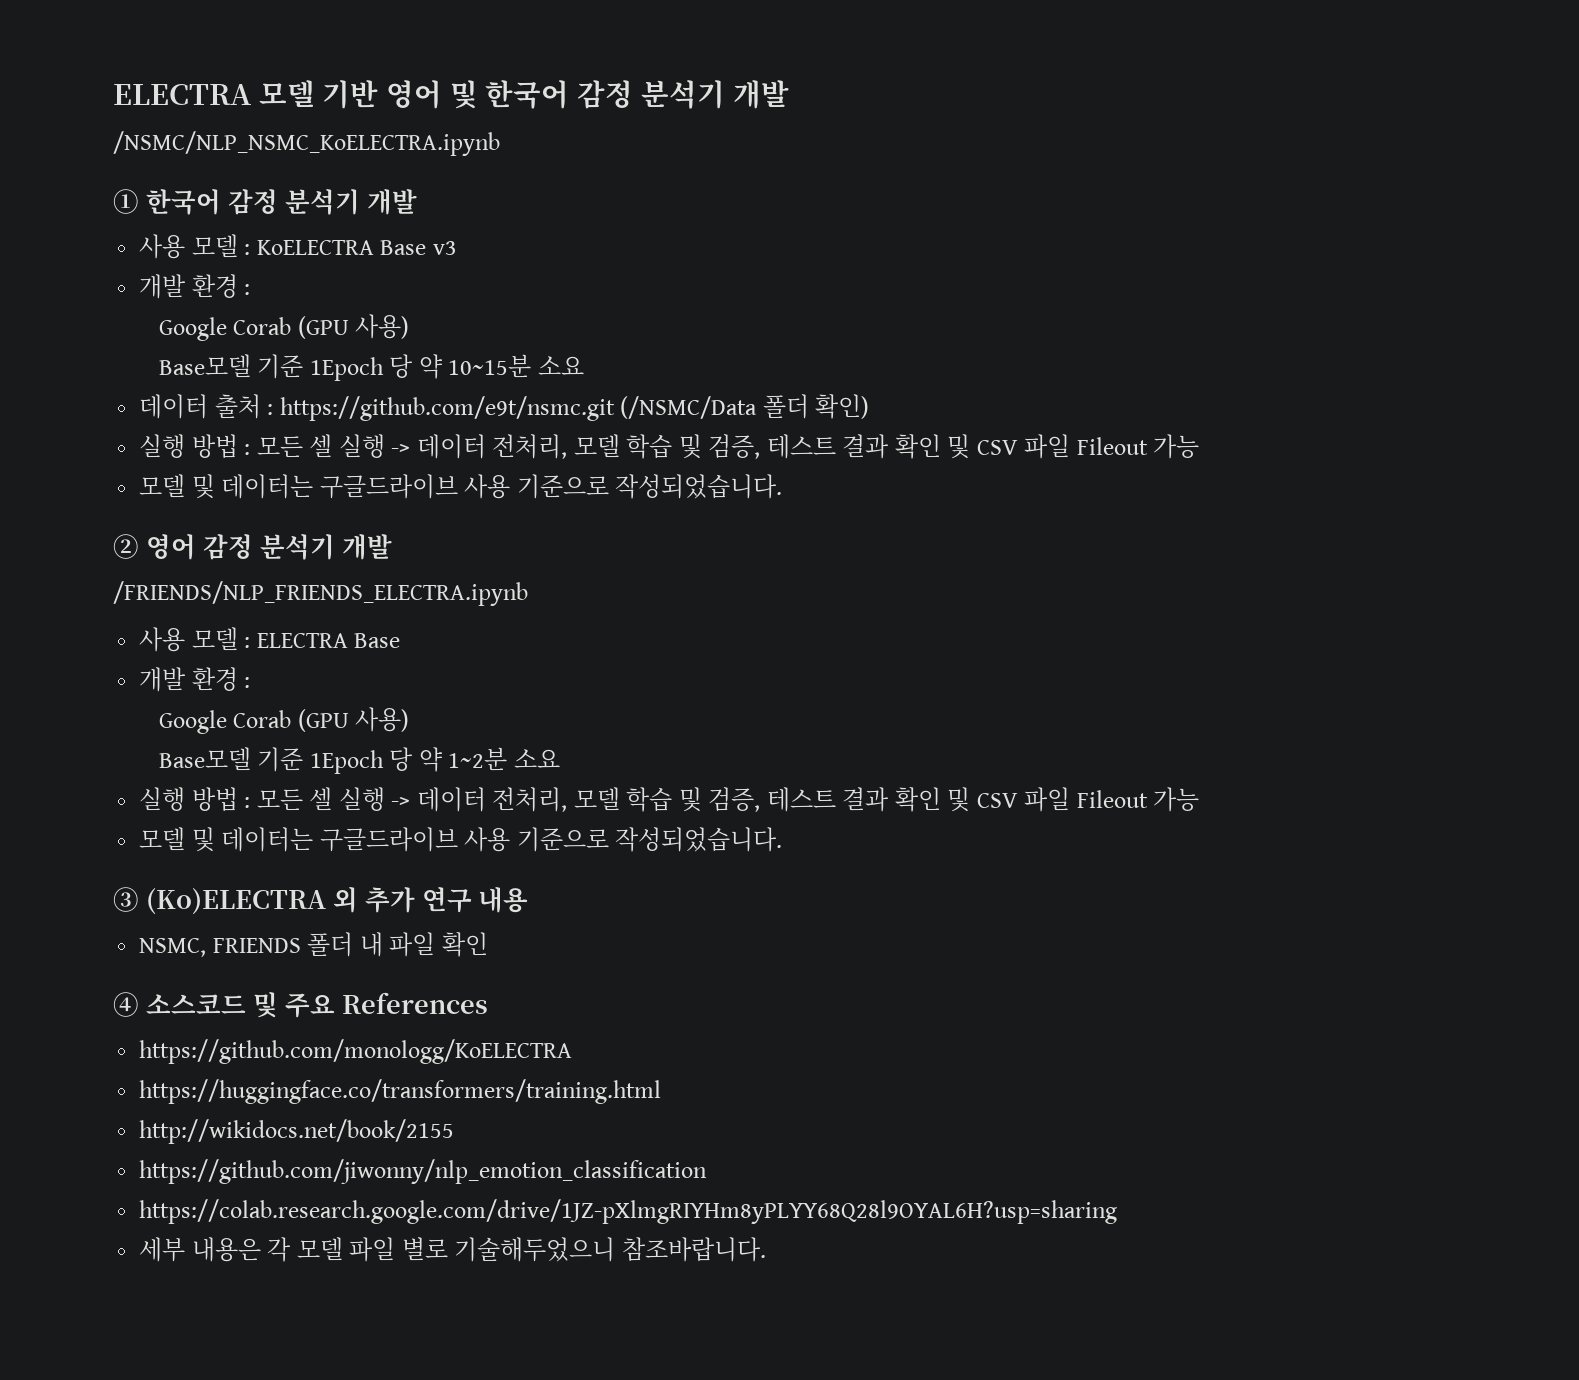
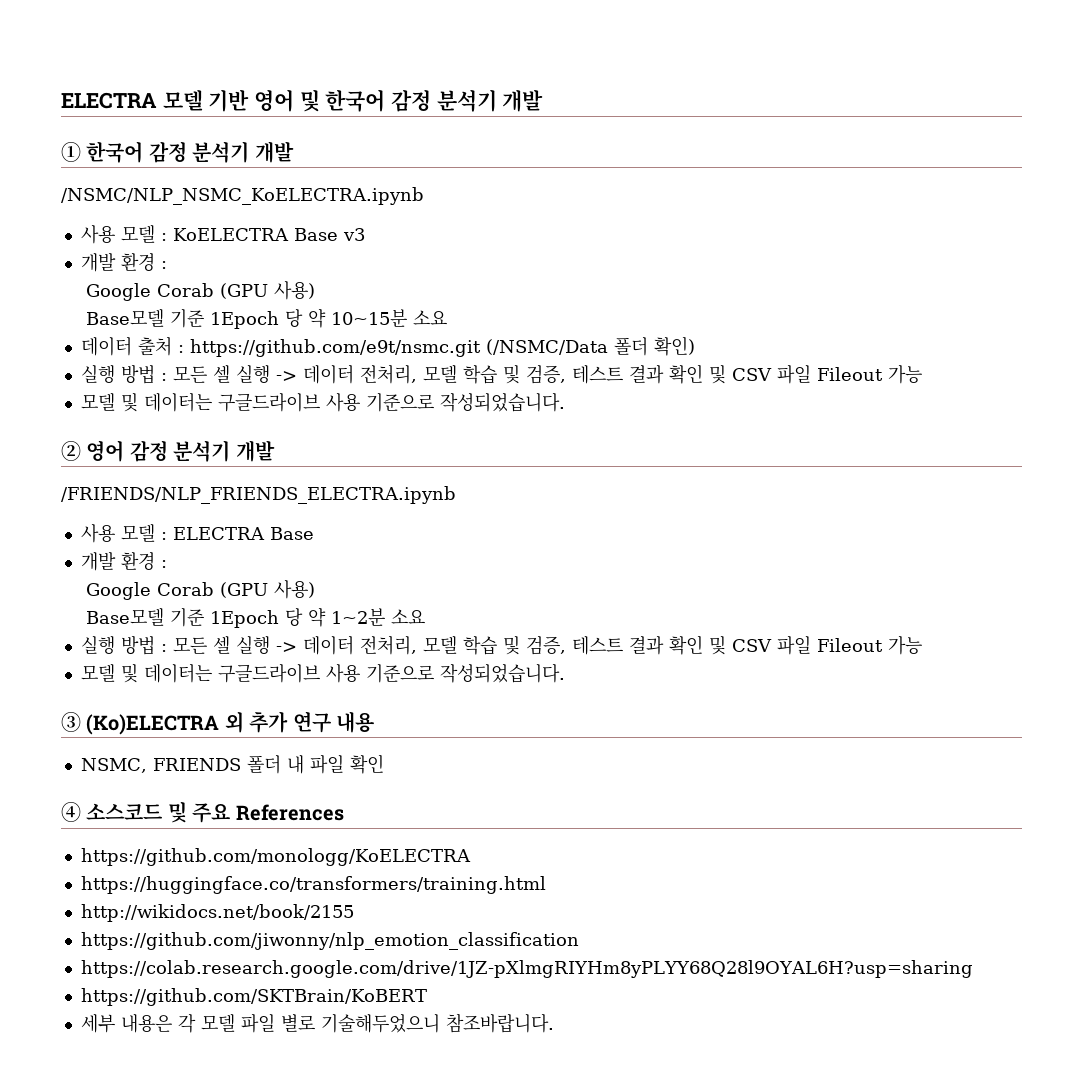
[113,131,500,156] // /NSMC/NLP_NSMC_KoELECTRA.ipynb -> (544, 101) none
(417, 202) none -> [61,187,424,205] // /NSMC/NLP_NSMC_KoELECTRA.ipynb
(1118, 1211) none -> [80,988,427,1006] // https://github.com/SKTBrain/KoBERT

